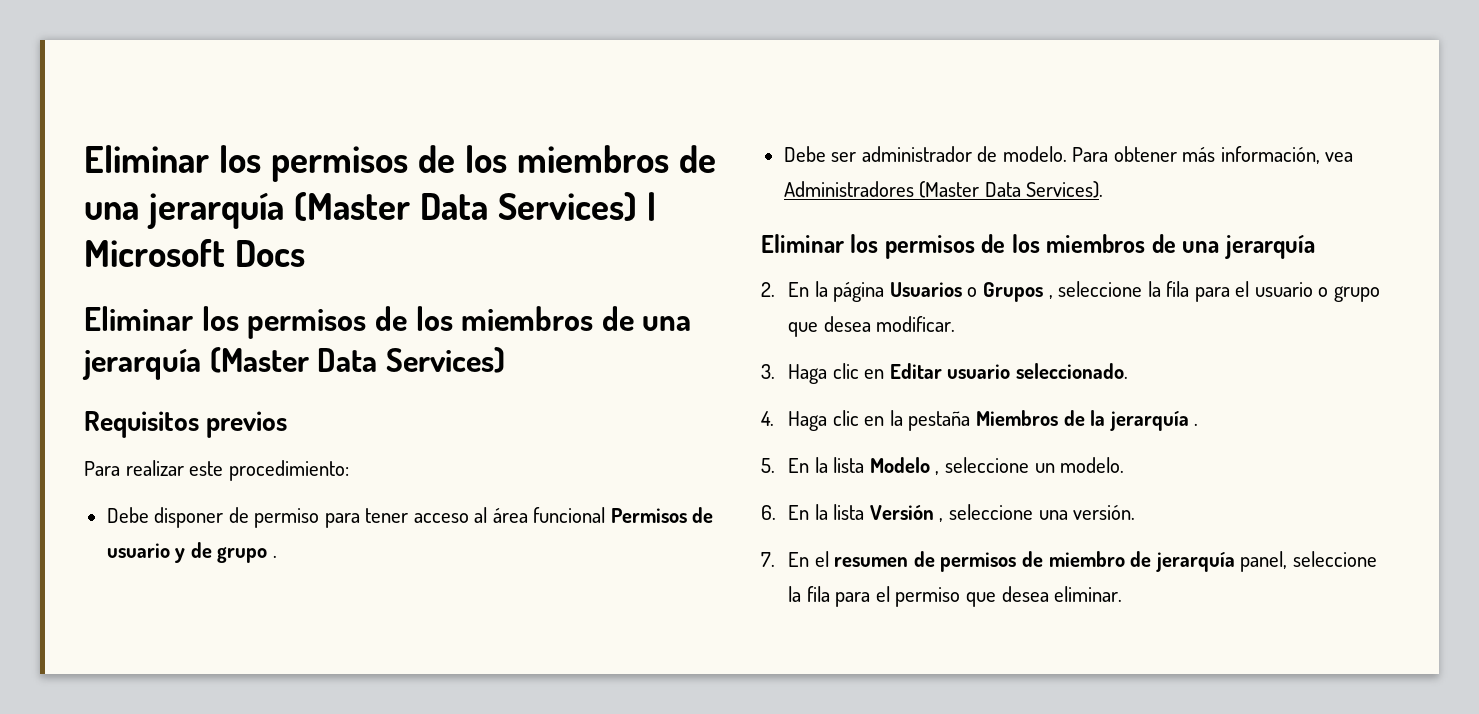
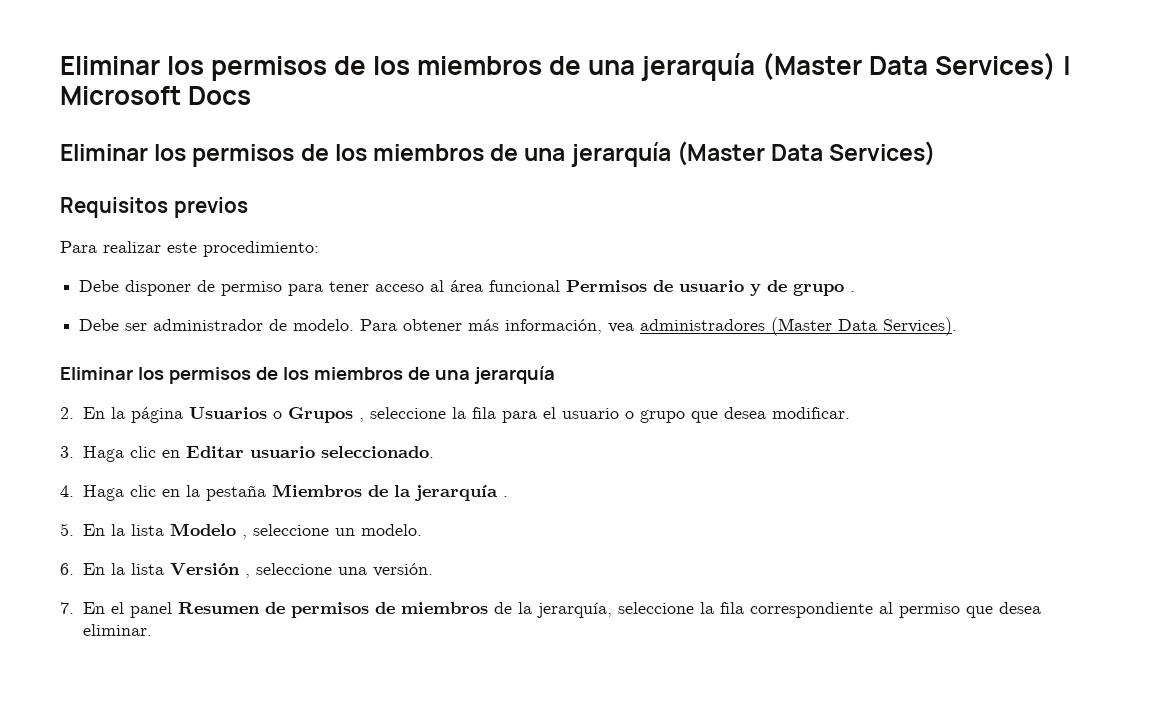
[783,181,914,197] Administradores -> [640,319,766,331] administradores
[834,557,909,567] resumen -> [129,602,260,618] panel Resumen
[1048,551,1377,572] [788,586,890,607] miembro de jerarquía panel, seleccione la fila para el -> [400,602,893,618] miembros de la jerarquía, seleccione la fila correspondiente al

